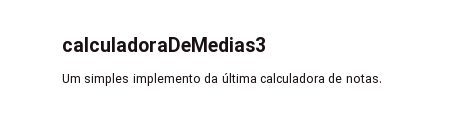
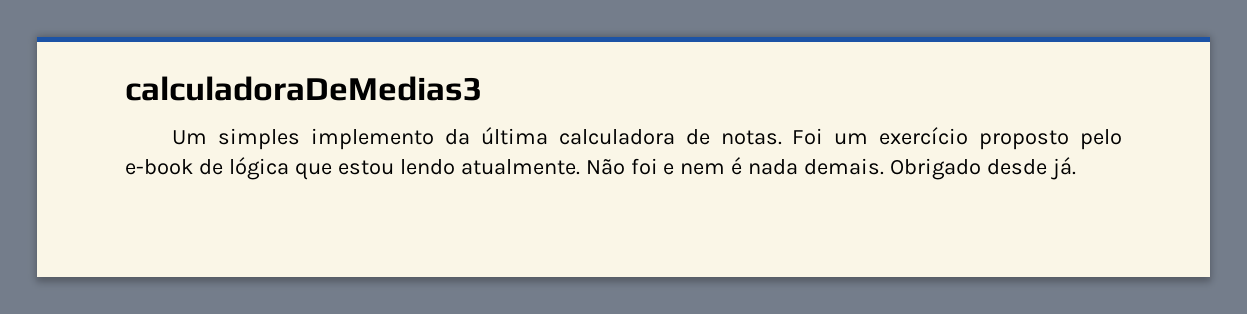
(382, 78) none -> [792,127,1122,150] [125,157,1077,180] Foi um exercício proposto pelo e-book de lógica que estou lendo atualmente. Não foi e nem é nada demais. Obrigado desde já.

